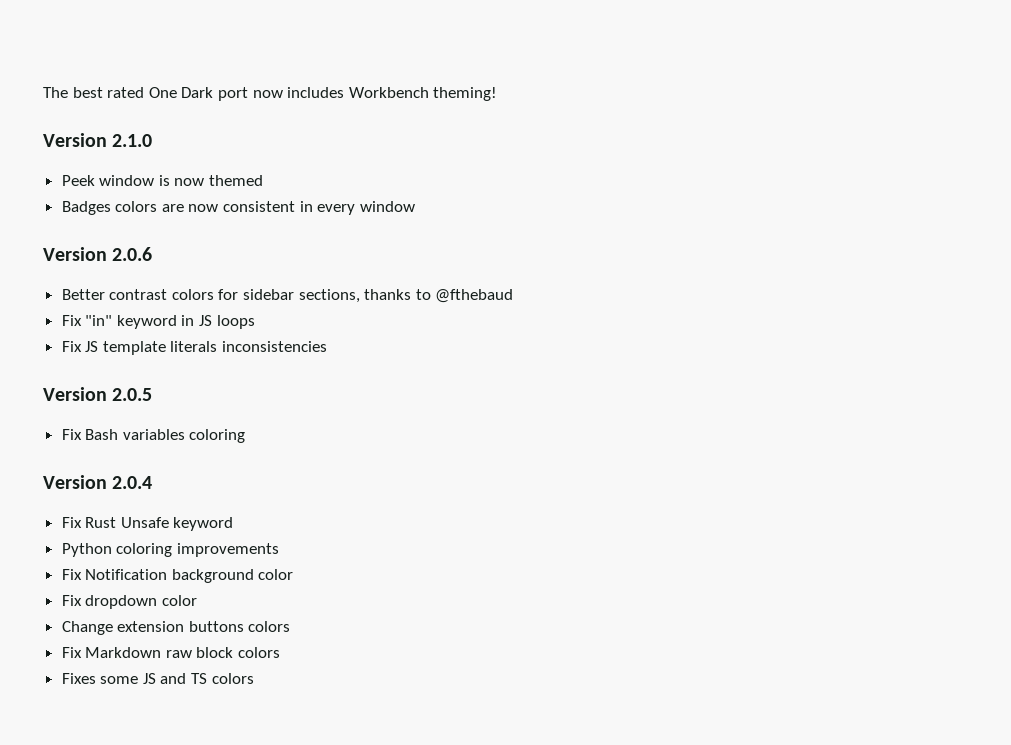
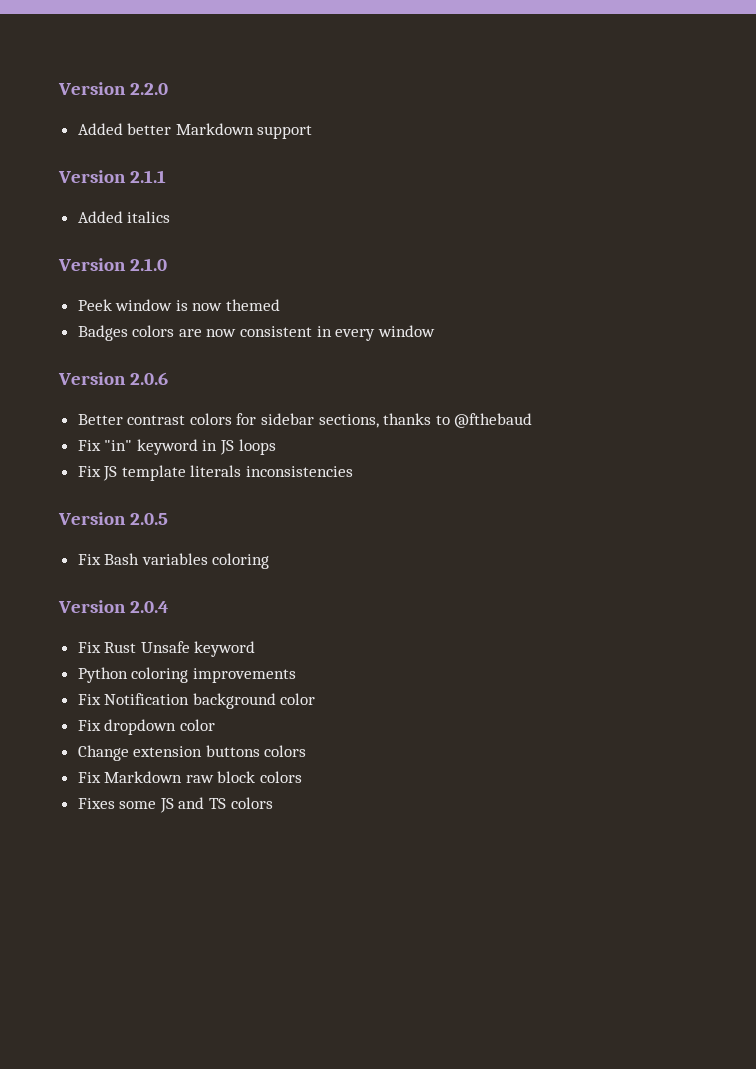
[43,87,498,101] The best rated One Dark port now includes Workbench theming! -> [58,82,168,95] [77,123,313,139] [58,170,166,183] [77,211,171,223] Version 2.2.0 // Added better Markdown support // Version 2.1.1 // Added italics

